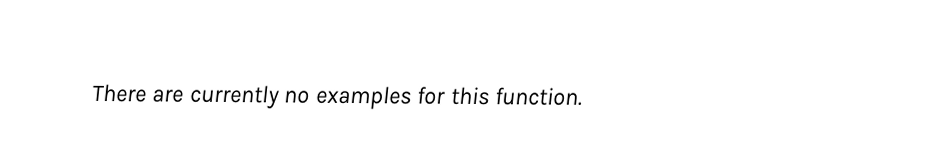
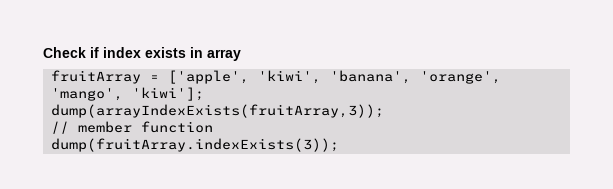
[91,83,583,110] There are currently no examples for this function. -> [43,47,241,61] [50,70,501,84] [50,87,204,101] [50,104,384,118] [50,121,213,134] [50,138,339,152] Check if index exists in array // fruitArray = ['apple', 'kiwi', 'banana', 'orange', 'mango', 'kiwi']; // dump(arrayIndexExists(fruitArray,3)); // // member function // dump(fruitArray.indexExists(3));

